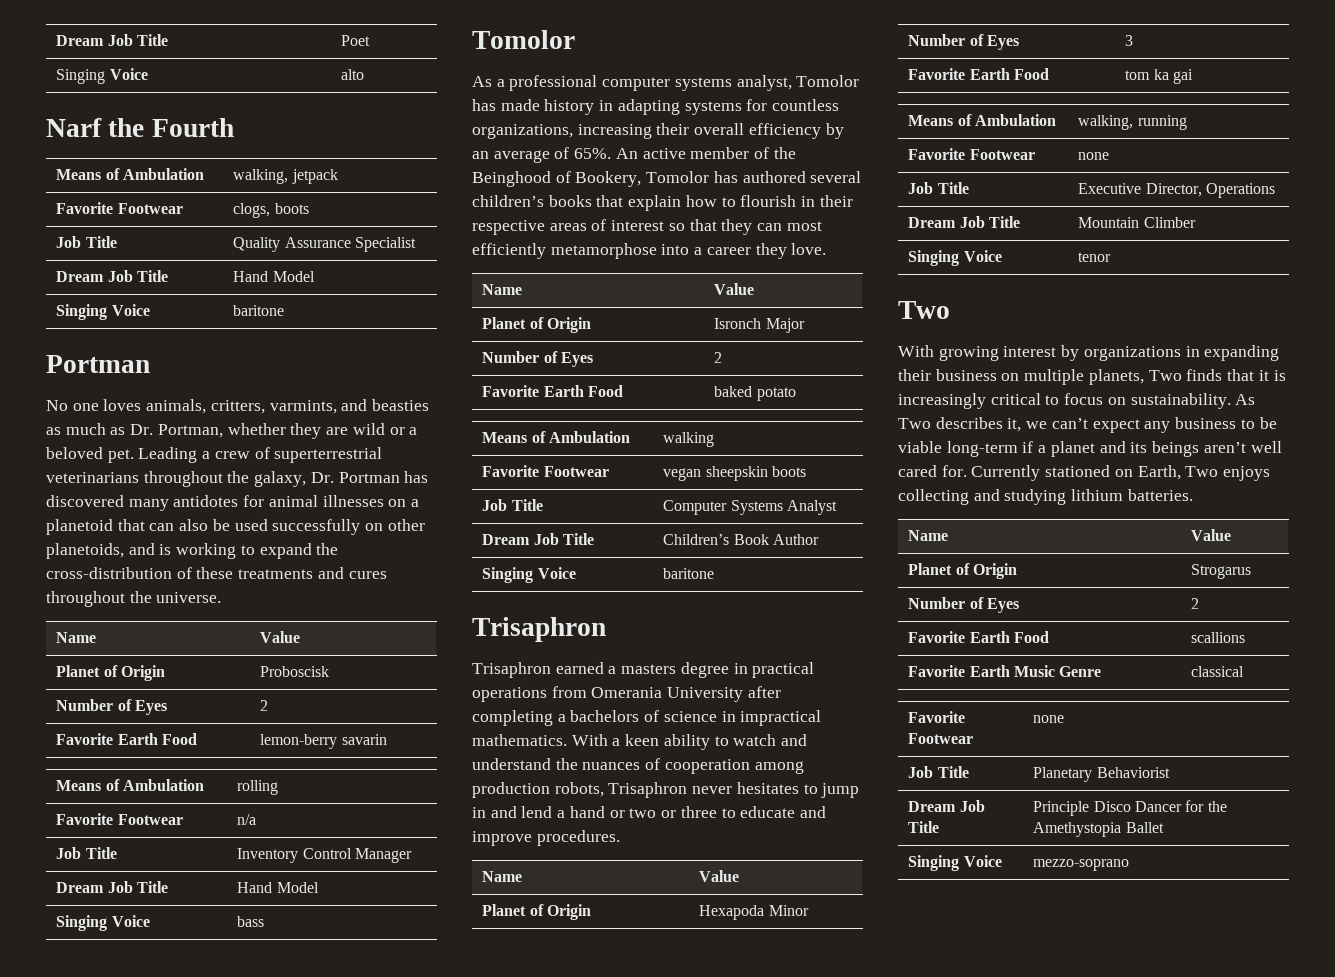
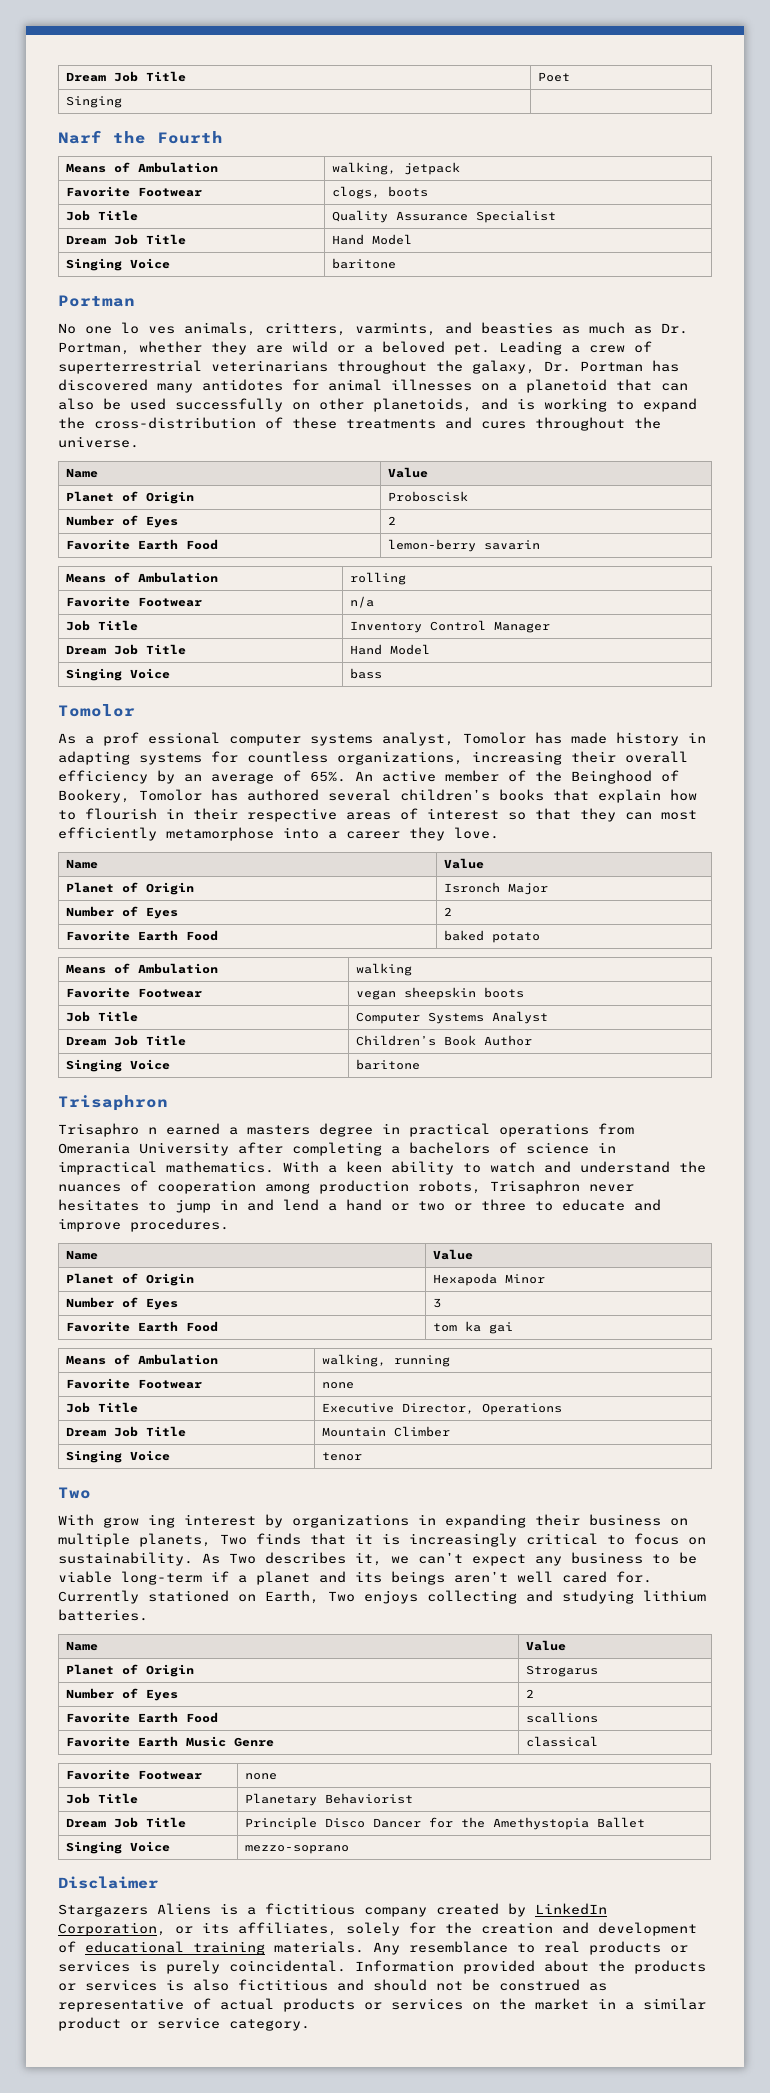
[109,68,148,80] [341,69,365,80] Voice | alto -> (123, 102) |
[103,399,142,411] loves -> [121,322,175,334] lo ves
[509,75,598,91] professional -> [103,732,220,746] prof essional
[472,662,551,678] Trisaphron -> [58,1123,157,1137] Trisaphro n
[938,346,999,361] growing -> [103,1514,175,1528] grow ing
(1130, 865) none -> [58,1876,158,1889] [58,1903,607,1917] [58,1922,697,1936] [58,1941,688,1955] [58,1960,706,1974] [58,1979,607,1991] [58,1998,706,2012] [58,2017,310,2031] // Disclaimer // Stargazers Aliens is a fictitious company created by LinkedIn Corporation, or its affiliates, solely for the creation and development of educational training materials. Any resemblance to real products or services is purely coincidental. Information provided about the products or services is also fictitious and should not be construed as representative of actual products or services on the market in a similar product or service category.

